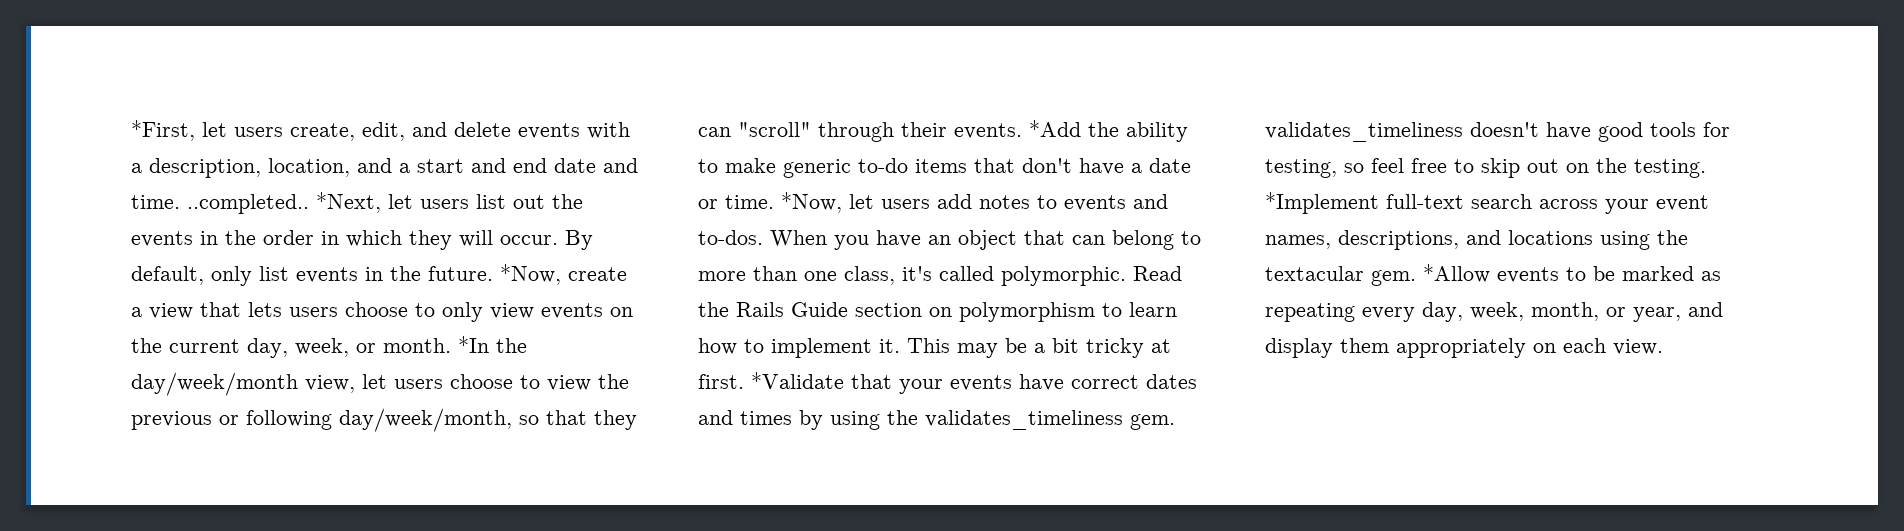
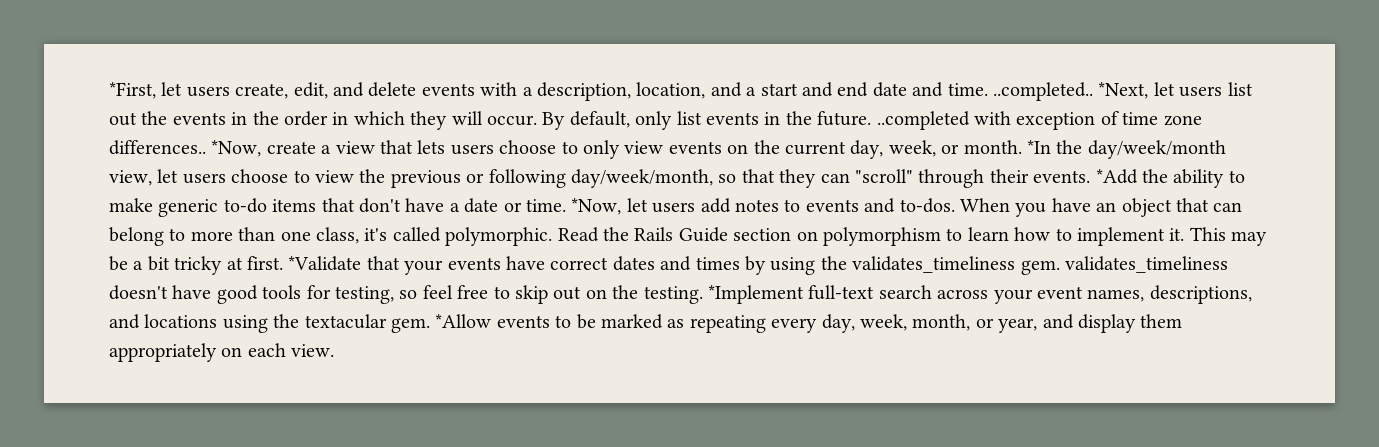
(493, 273) none -> [876,111,1202,130] [109,140,206,155] ..completed with exception of time zone differences..

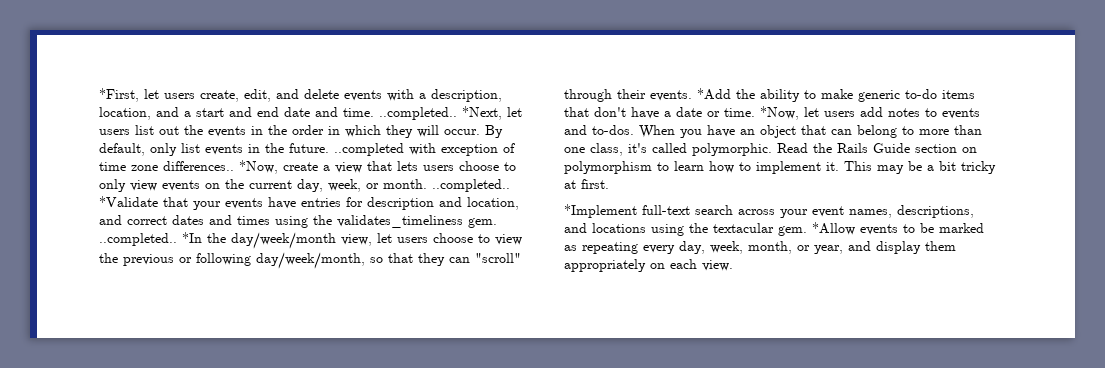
(1022, 147) none -> [432,179,510,192] [99,196,519,210] [99,215,497,228] [99,233,177,246] ..completed.. *Validate that your events have entries for description and location, and correct dates and times using the validates_timeliness gem. ..completed..
[288,256,1228,275] [109,285,703,304] *Validate that your events have correct dates and times by using the validates_timeliness gem. validates_timeliness doesn't have good tools for testing, so feel free to skip out on the testing. -> (609, 184) //

